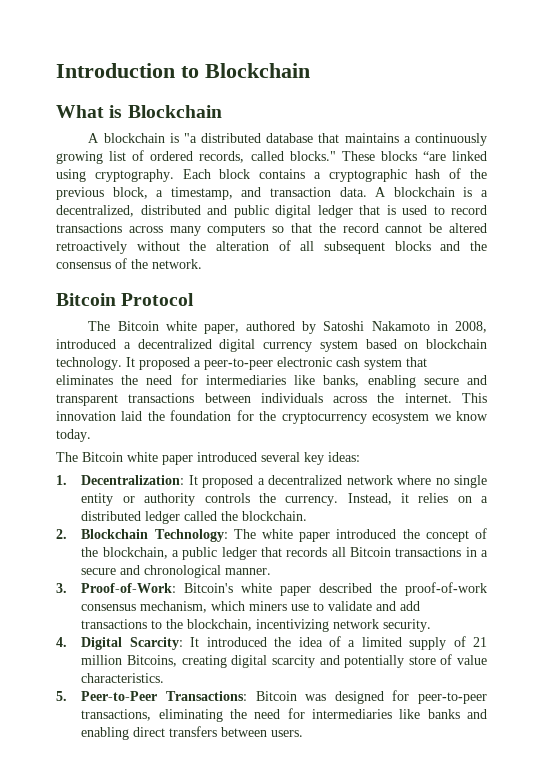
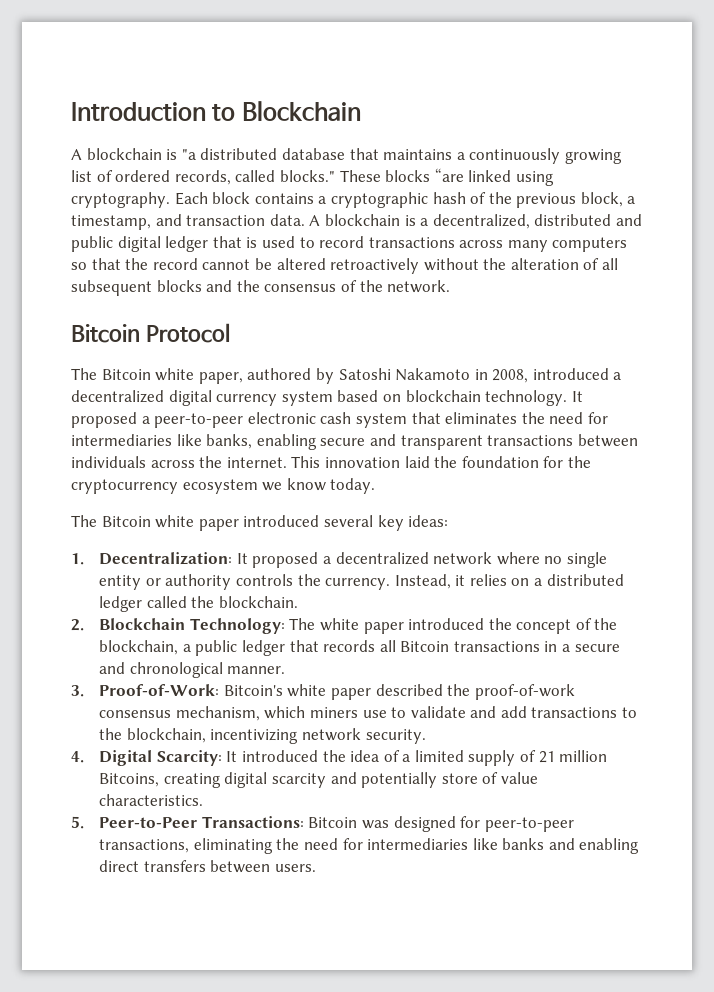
[56,105,222,118] // What is Blockchain -> (361, 111) none

